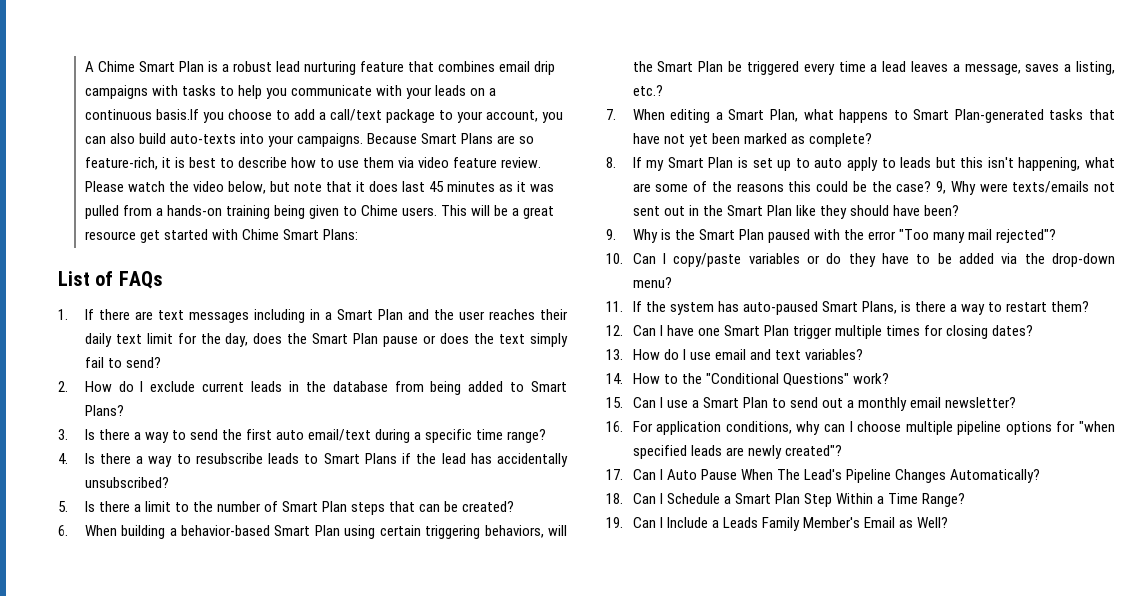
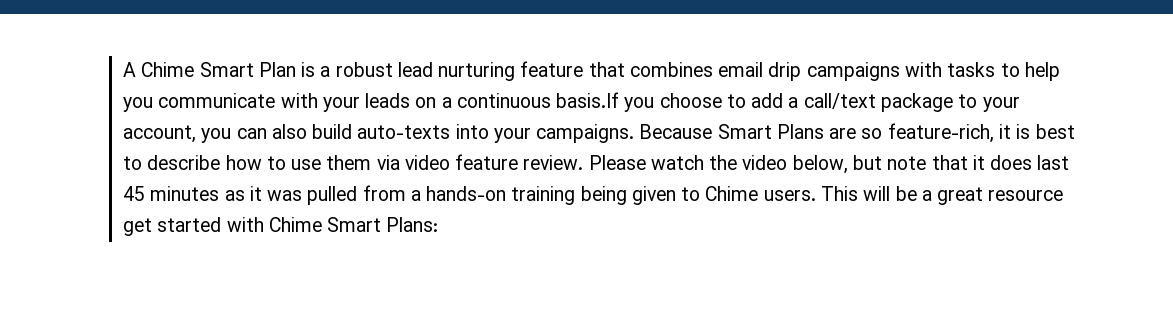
[58,271,163,289] [58,309,569,323] [84,333,568,347] [84,357,161,368] [58,381,567,395] [84,405,124,416] [58,429,547,443] [58,453,568,467] [84,477,169,488] [58,501,515,515] [58,525,567,539] [632,61,1115,75] [632,85,663,96] [606,109,1115,123] [632,133,872,147] [606,157,1115,171] [632,181,1115,195] [632,205,960,219] [606,229,1057,243] [606,253,1116,267] [632,277,672,288] [606,301,1090,315] [606,325,1034,339] [606,349,864,360] [606,373,889,386] [606,397,1017,411] [606,421,1115,435] [632,445,842,459] [606,469,1041,483] [606,493,966,507] [606,517,949,531] // List of FAQs // 1. If there are text messages including in a Smart Plan and the user reaches their daily text limit for the day, does the Smart Plan pause or does the text simply fail to send? // 2. How do I exclude current leads in the database from being added to Smart Plans? // 3. Is there a way to send the first auto email/text during a specific time range? // 4. Is there a way to resubscribe leads to Smart Plans if the lead has accidentally unsubscribed? // 5. Is there a limit to the number of Smart Plan steps that can be created? // 6. When building a behavior-based Smart Plan using certain triggering behaviors, will the Smart Plan be triggered every time a lead leaves a message, saves a listing, etc.? // 7. When editing a Smart Plan, what happens to Smart Plan-generated tasks that have not yet been marked as complete? // 8. If my Smart Plan is set up to auto apply to leads but this isn't happening, what are some of the reasons this could be the case? 9, Why were texts/emails not sent out in the Smart Plan like they should have been? // 9. Why is the Smart Plan paused with the error "Too many mail rejected"? // 10. Can I copy/paste variables or do they have to be added via the drop-down menu? // 11. If the system has auto-paused Smart Plans, is there a way to restart them? // 12. Can I have one Smart Plan trigger multiple times for closing dates? // 13. How do I use email and text variables? // 14. How to the "Conditional Questions" work? // 15. Can I use a Smart Plan to send out a monthly email newsletter? // 16. For application conditions, why can I choose multiple pipeline options for "when specified leads are newly created"? // 17. Can I Auto Pause When The Lead's Pipeline Changes Automatically? // 18. Can I Schedule a Smart Plan Step Within a Time Range? // 19. Can I Include a Leads Family Member's Email as Well? -> (439, 224) none

